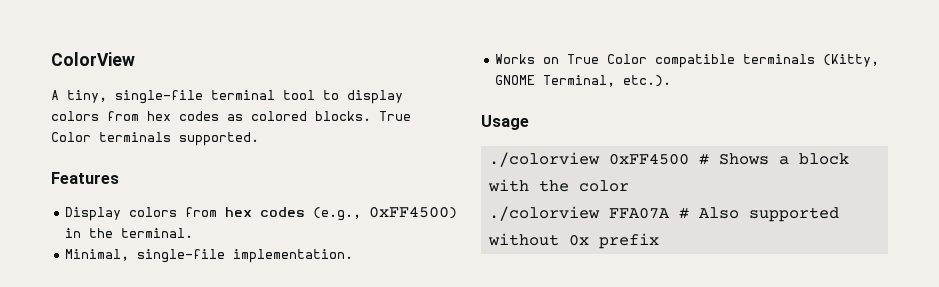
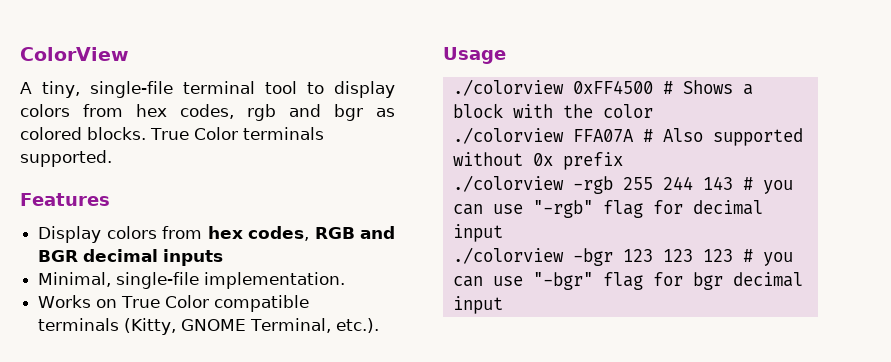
[179,111,219,121] codes -> [180,104,363,121] codes, rgb and bgr
[260,206,458,221] [65,228,194,238] codes (e.g., 0xFF4500) in the terminal. -> [248,226,395,241] [38,249,224,266] codes, RGB and BGR decimal inputs
(659, 241) none -> [452,175,793,194] [452,200,763,218] [452,224,503,242] [452,247,793,266] [452,272,803,290] [452,296,503,314] // ./colorview -rgb 255 244 143 # you can use "-rgb" flag for decimal input // ./colorview -bgr 123 123 123 # you can use "-bgr" flag for bgr decimal input

